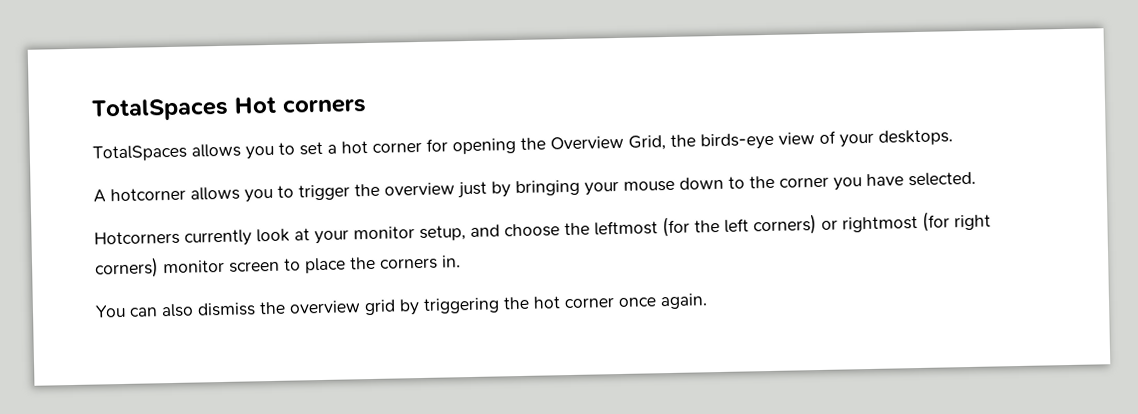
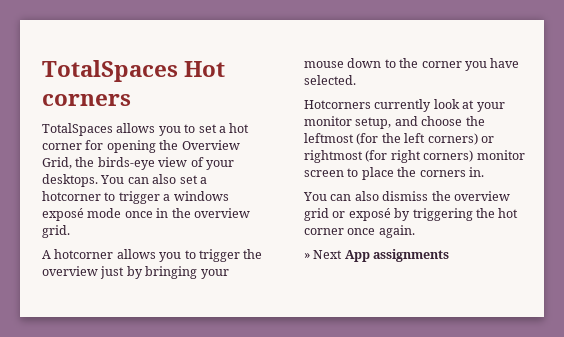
(953, 137) none -> [100,174,207,184] [42,191,229,204] [42,208,250,221] [42,225,70,238] You can also set a hotcorner to trigger a windows exposé mode once in the overview grid.
(396, 307) none -> [332,208,391,221] or exposé
(708, 301) none -> [304,249,450,262] // » Next App assignments

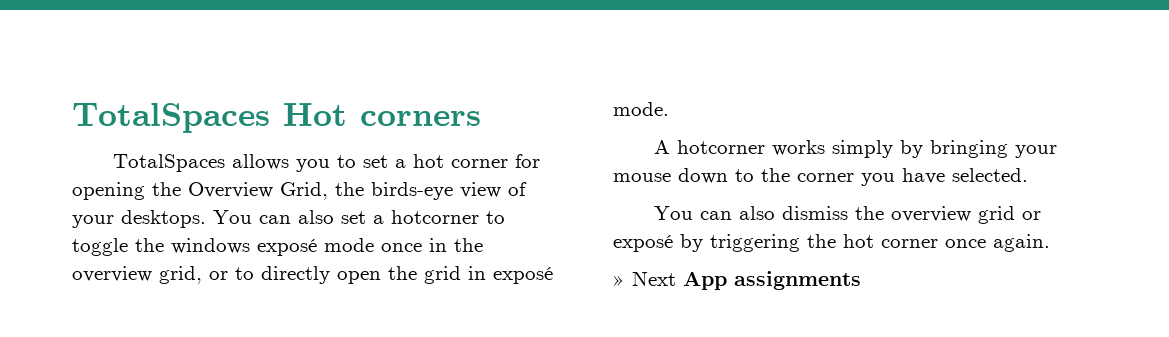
[118,191,171,204] trigger a -> [72,238,164,256] toggle the
[42,225,70,238] [42,249,263,262] [42,266,125,279] grid. // A hotcorner allows you to trigger the overview just -> [159,266,553,284] [613,102,669,116] [654,140,894,158] grid, or to directly open the grid in exposé mode. // A hotcorner works simply
[304,99,505,112] [304,116,485,129] [304,133,494,145] [304,150,525,163] [304,167,484,180] // Hotcorners currently look at your monitor setup, and choose the leftmost (for the left corners) or rightmost (for right corners) monitor screen to place the corners in. -> (1028, 175) none

